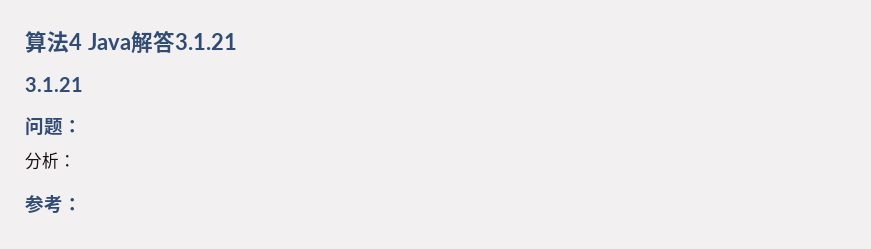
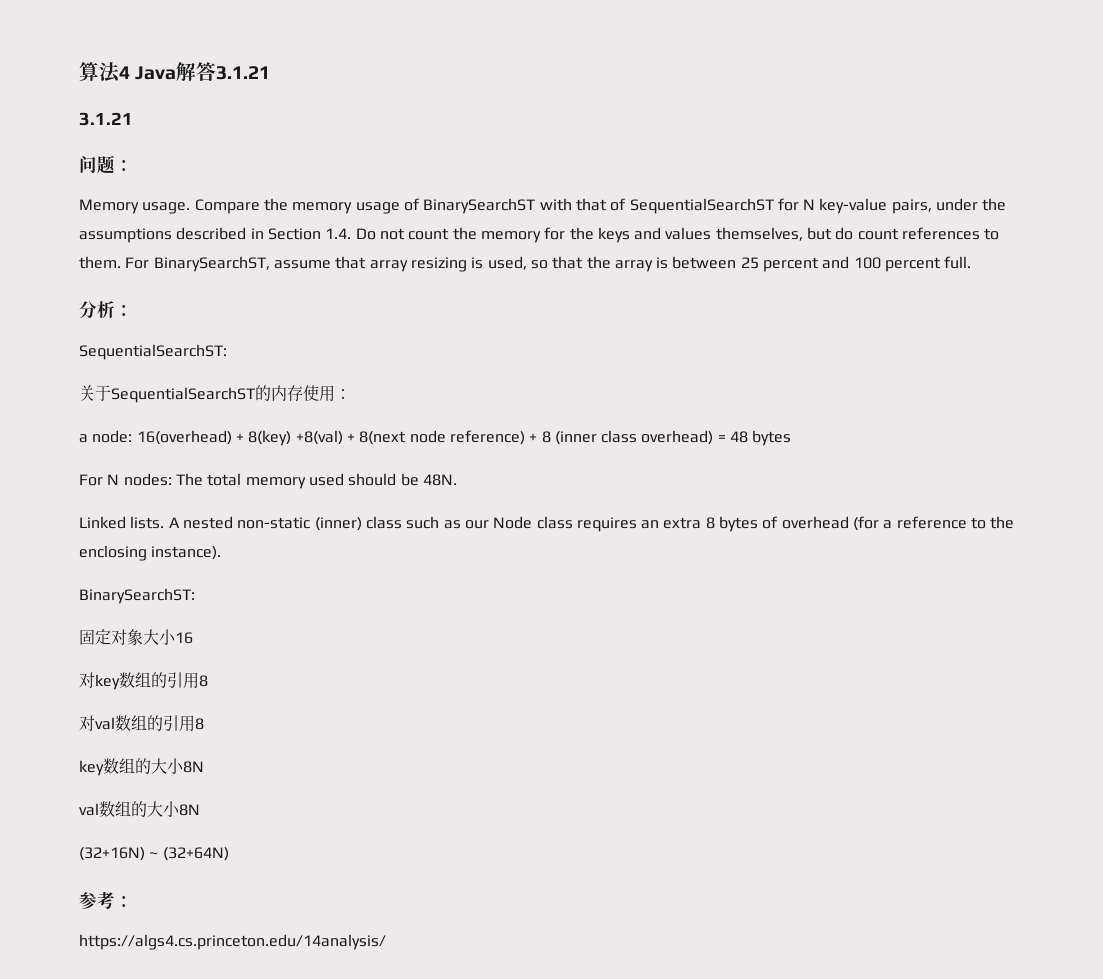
[25,152,76,170] 分析： -> [79,198,1007,214] [79,227,1000,243] [79,256,972,272] [79,301,133,319] [79,344,227,360] [79,385,351,403] [79,430,792,446] [79,473,457,489] [79,516,1015,532] [79,545,222,561] [79,588,195,604] [79,629,193,645] [79,672,208,690] [79,715,204,732] [79,758,204,776] [79,801,200,817] [79,847,229,861] Memory usage. Compare the memory usage of BinarySearchST with that of SequentialSearchST for N key-value pairs, under the assumptions described in Section 1.4. Do not count the memory for the keys and values themselves, but do count references to them. For BinarySearchST, assume that array resizing is used, so that the array is between 25 percent and 100 percent full. // 分析： // SequentialSearchST: // 关于SequentialSearchST的内存使用： // a node: 16(overhead) + 8(key) +8(val) + 8(next node reference) + 8 (inner class overhead) = 48 bytes // For N nodes: The total memory used should be 48N. // Linked lists. A nested non-static (inner) class such as our Node class requires an extra 8 bytes of overhead (for a reference to the enclosing instance). // BinarySearchST: // 固定对象大小16 // 对key数组的引用8 // 对val数组的引用8 // key数组的大小8N // val数组的大小8N // (32+16N) ~ (32+64N)
(82, 204) none -> [79,934,386,950] // https://algs4.cs.princeton.edu/14analysis/

